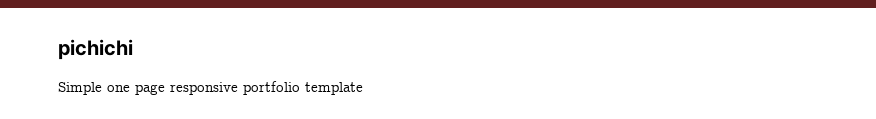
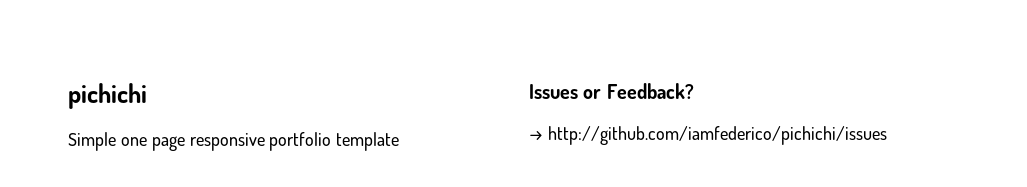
(363, 88) none -> [529,83,694,99] [529,126,887,145] // Issues or Feedback? // → http://github.com/iamfederico/pichichi/issues

